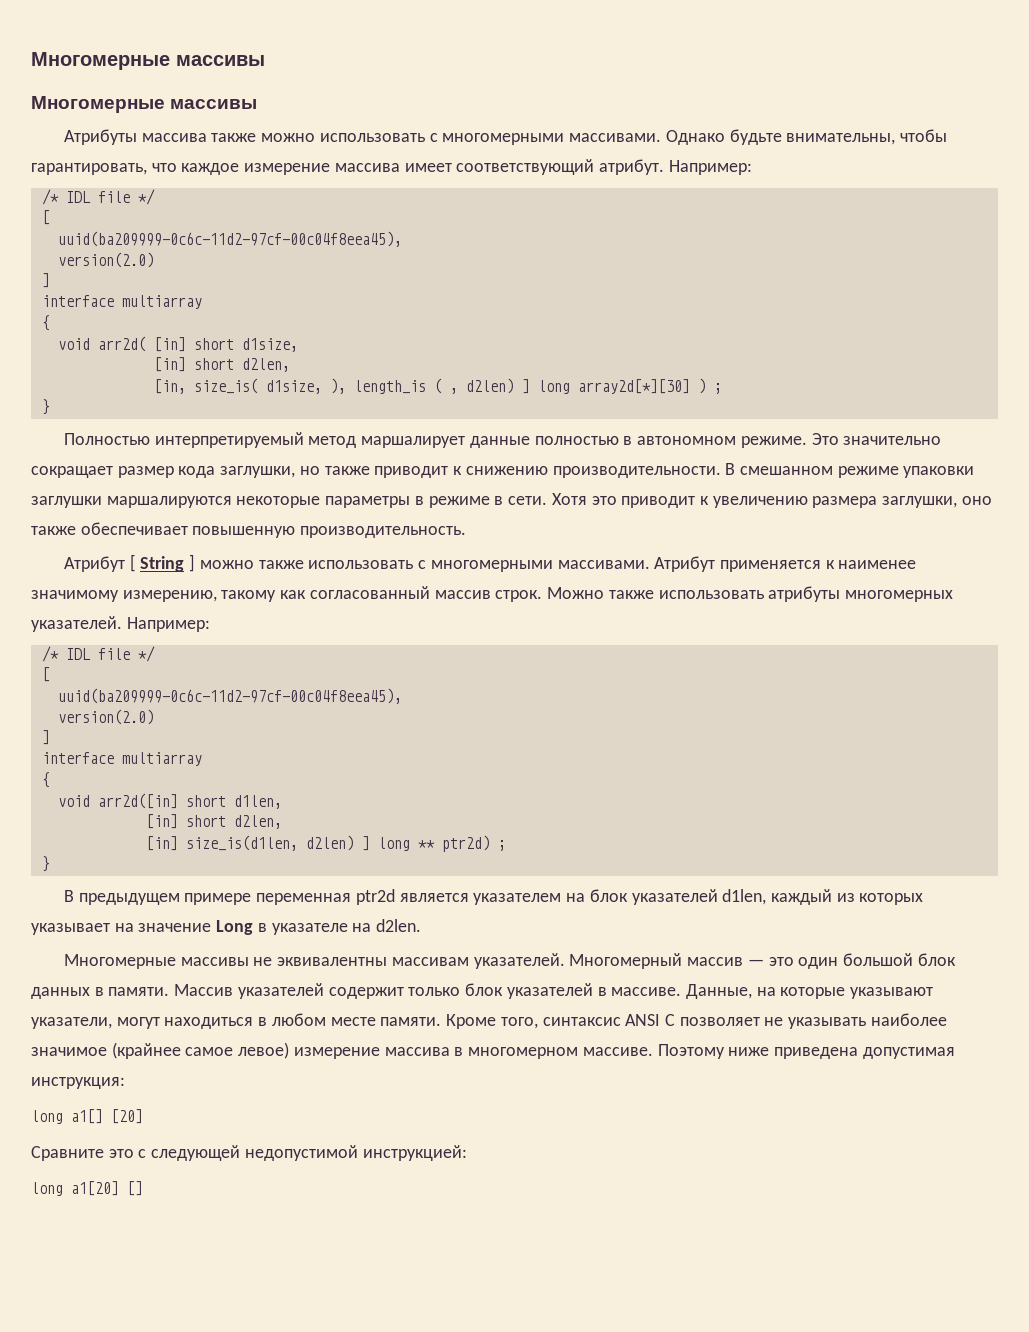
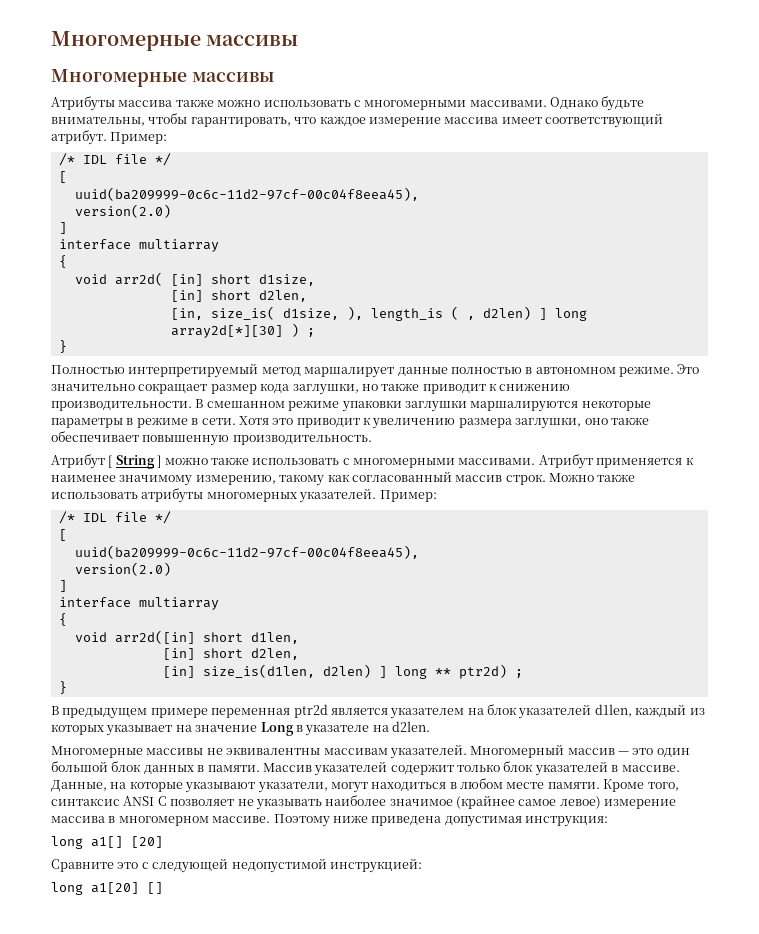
[668,160,752,175] Например: -> [110,132,168,144] Пример:
[126,617,210,632] Например: -> [379,490,437,502] Пример:

